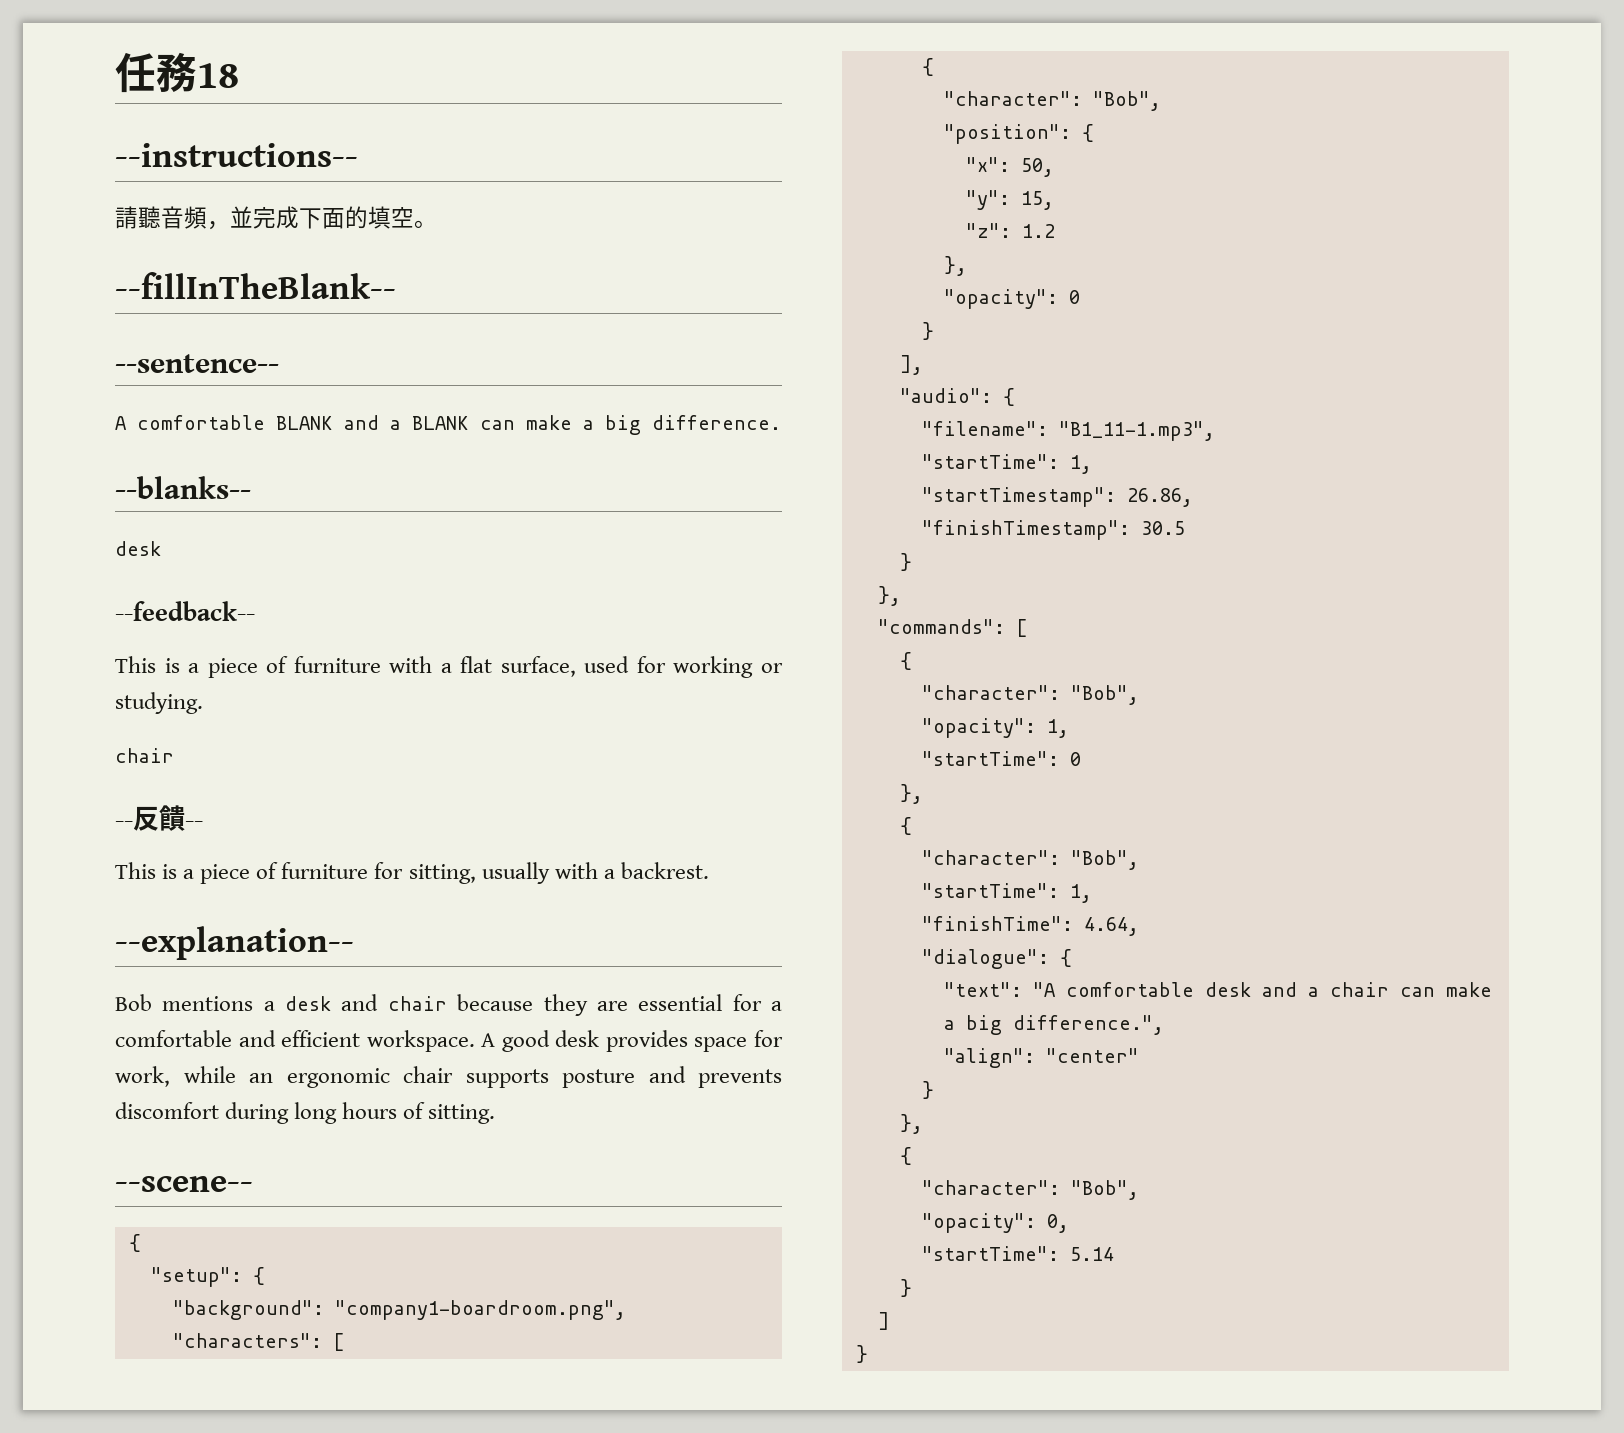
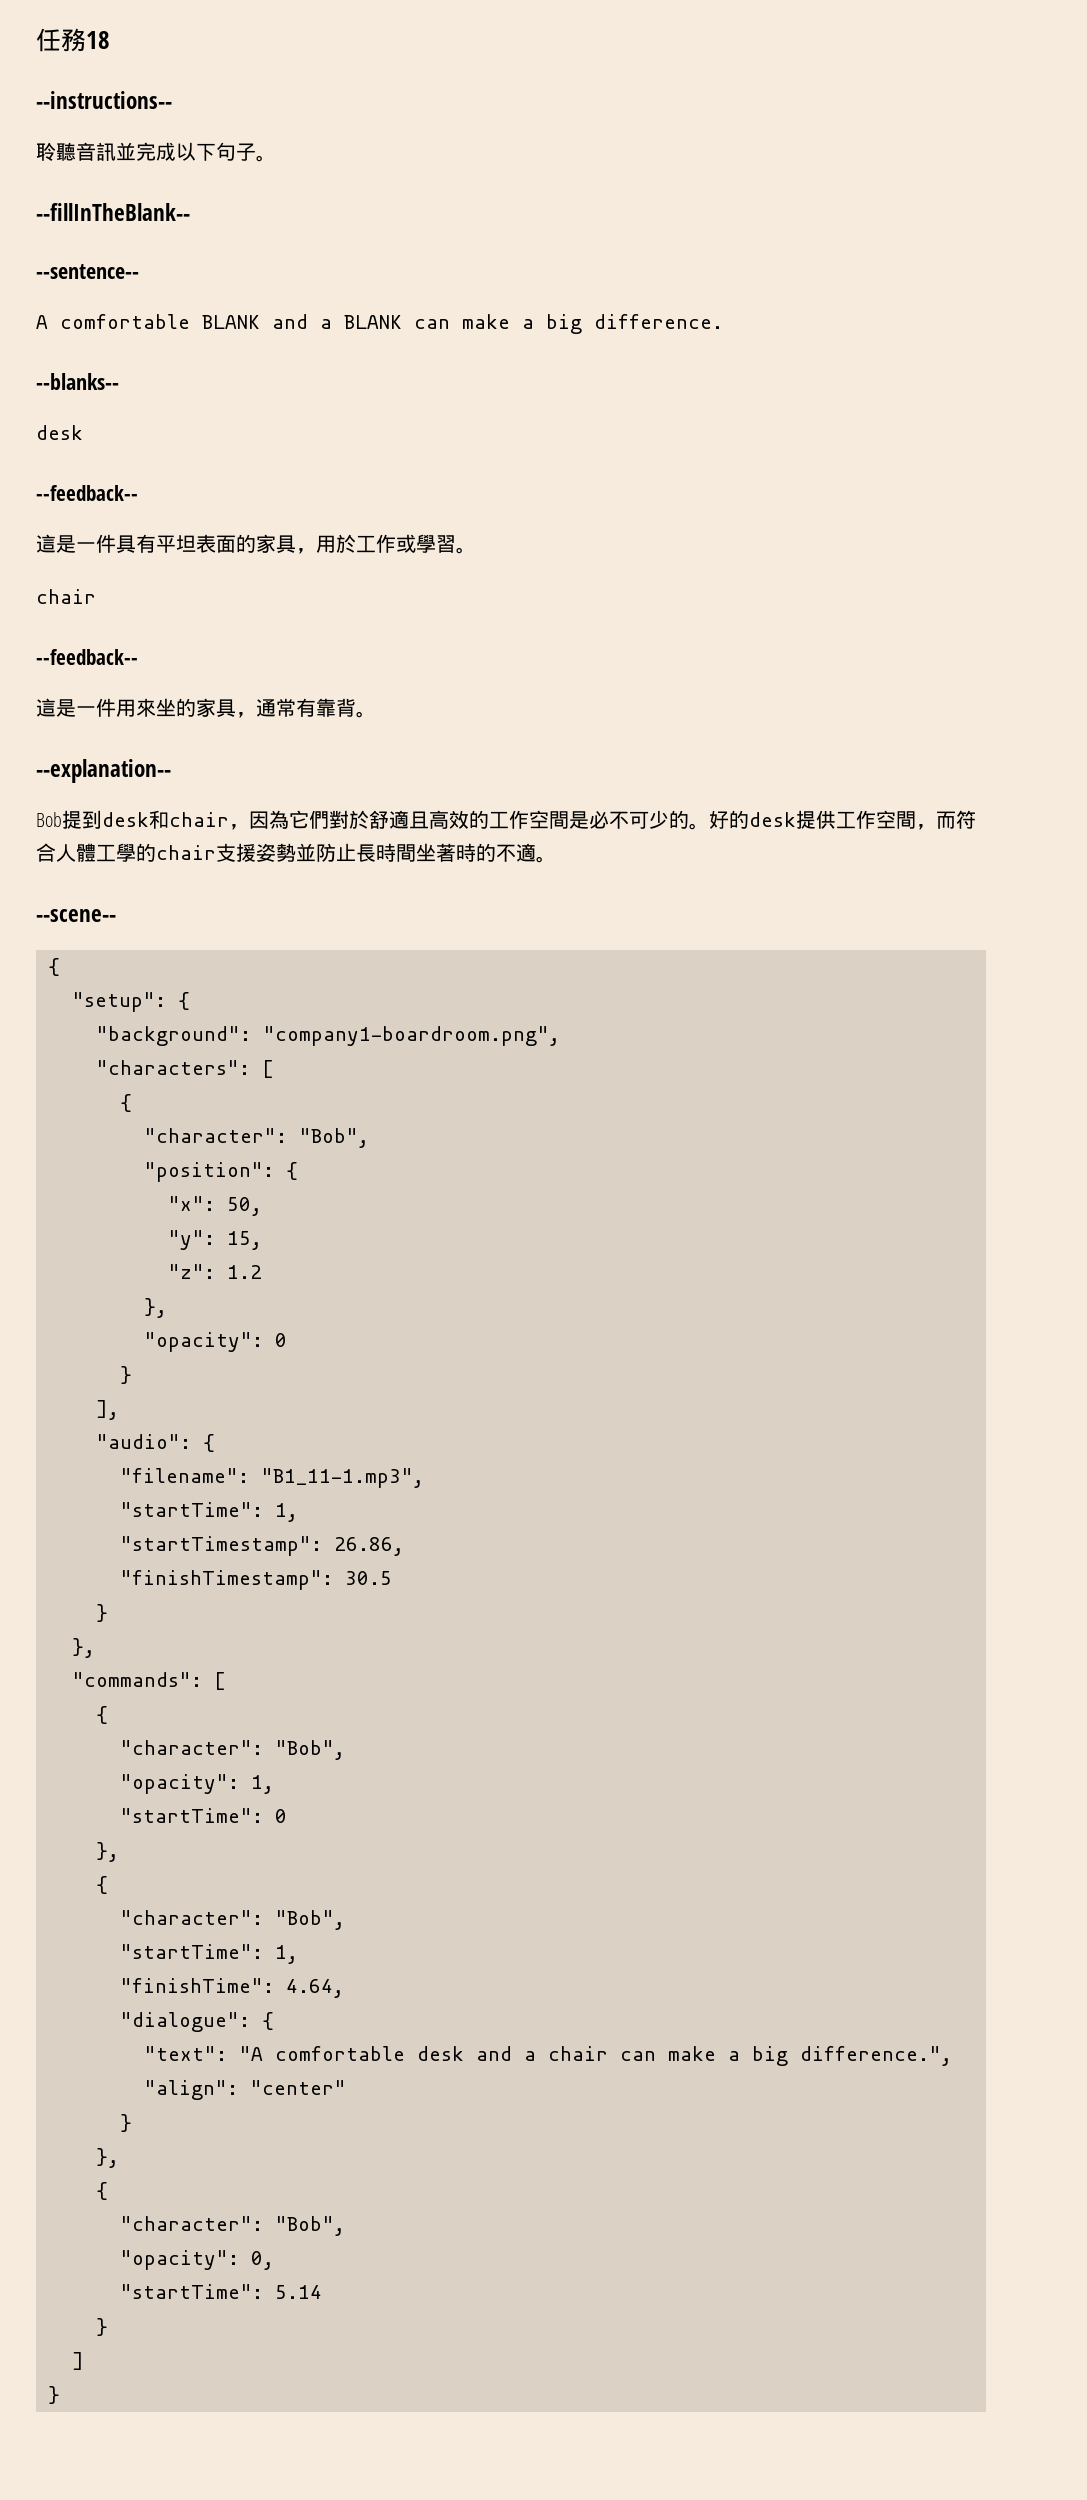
[115,206,414,230] 請聽音頻，並完成下面的填空 -> [36,142,256,161] 聆聽音訊並完成以下句子
[115,656,784,678] [115,692,203,714] [115,748,174,763] [115,805,203,831] [115,862,709,884] [115,926,354,960] [115,994,783,1016] [115,1030,783,1052] [115,1066,782,1088] [115,1102,496,1124] This is a piece of furniture with a flat surface, used for working or studying. // chair // --反饋-- // This is a piece of furniture for sitting, usually with a backrest. // --explanation-- // Bob mentions a desk and chair because they are essential for a comfortable and efficient workspace. A good desk provides space for work, while an ergonomic chair supports posture and prevents discomfort during long hours of sitting. -> [36,534,476,554] [36,589,96,604] [36,649,138,665] [36,698,376,718] [36,759,171,783] [36,810,976,830] [36,843,556,863] 這是一件具有平坦表面的家具，用於工作或學習。 // chair // --feedback-- // 這是一件用來坐的家具，通常有靠背。 // --explanation-- // Bob提到desk和chair，因為它們對於舒適且高效的工作空間是必不可少的。好的desk提供工作空間，而符合人體工學的chair支援姿勢並防止長時間坐著時的不適。

